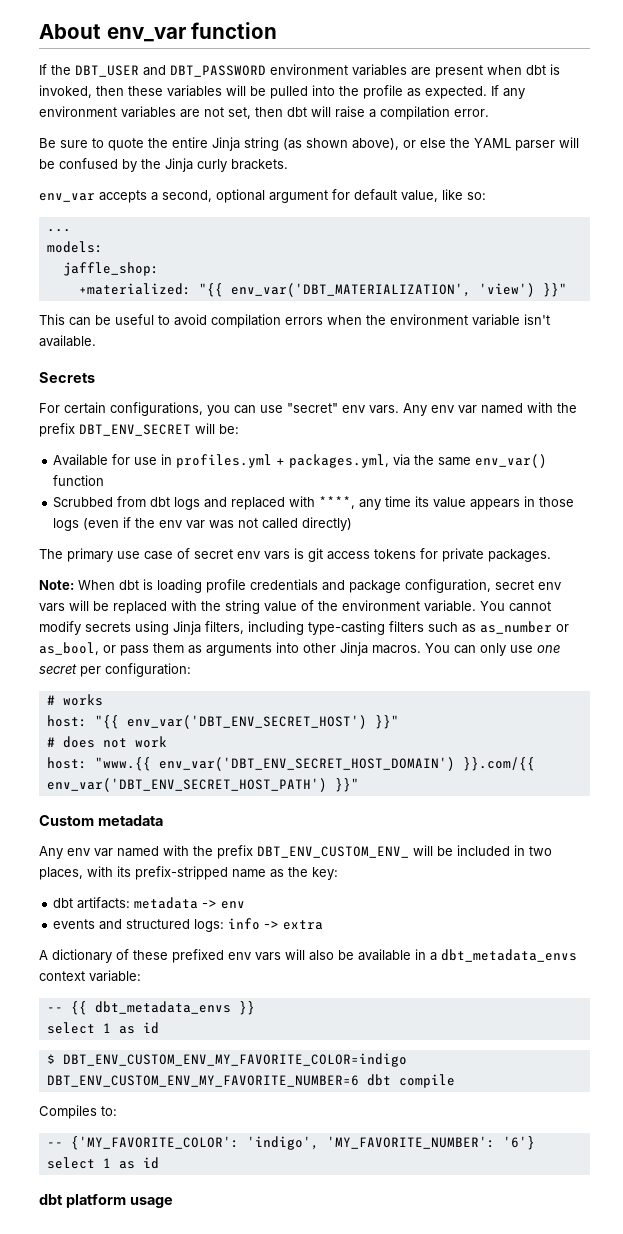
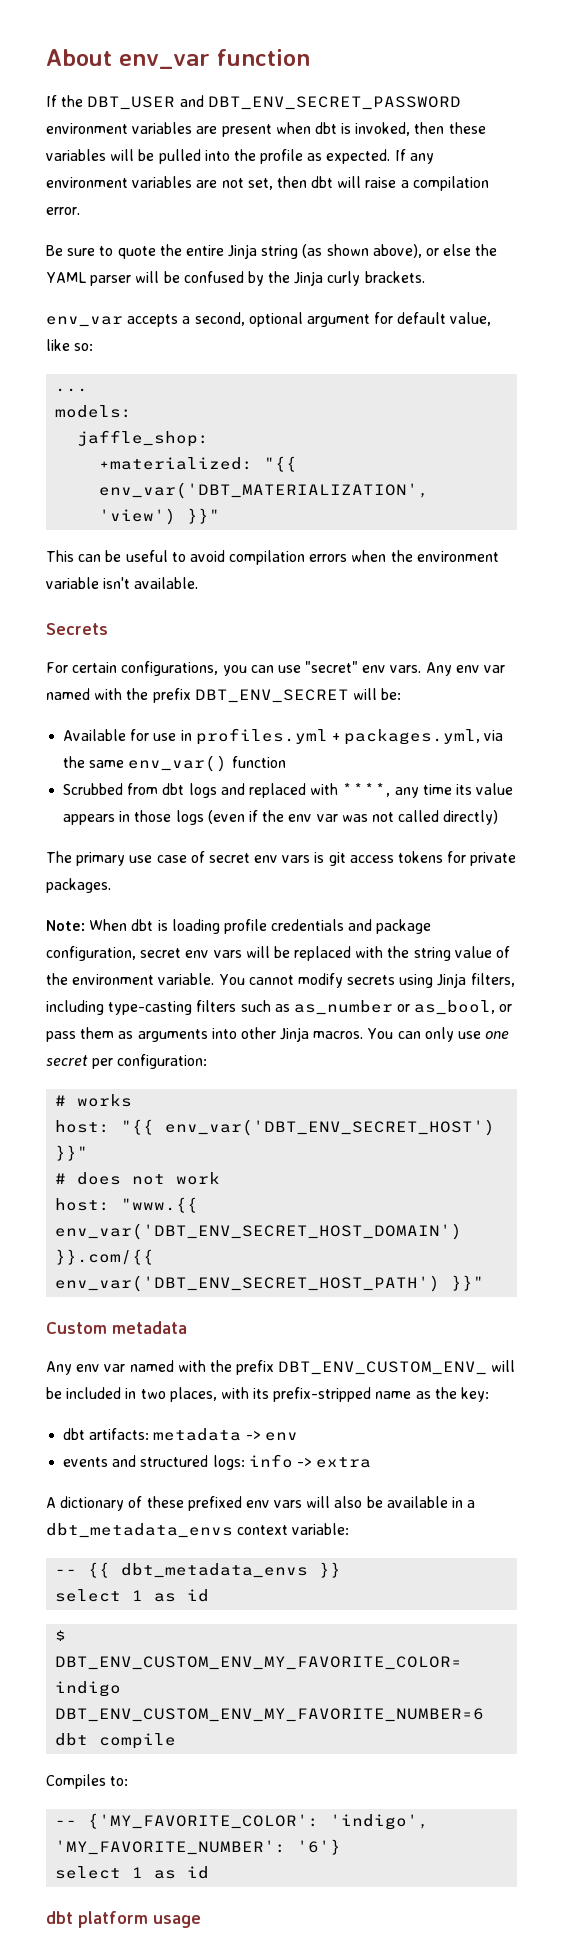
[170,65,266,77] DBT_PASSWORD -> [207,96,461,110] DBT_ENV_SECRET_PASSWORD

